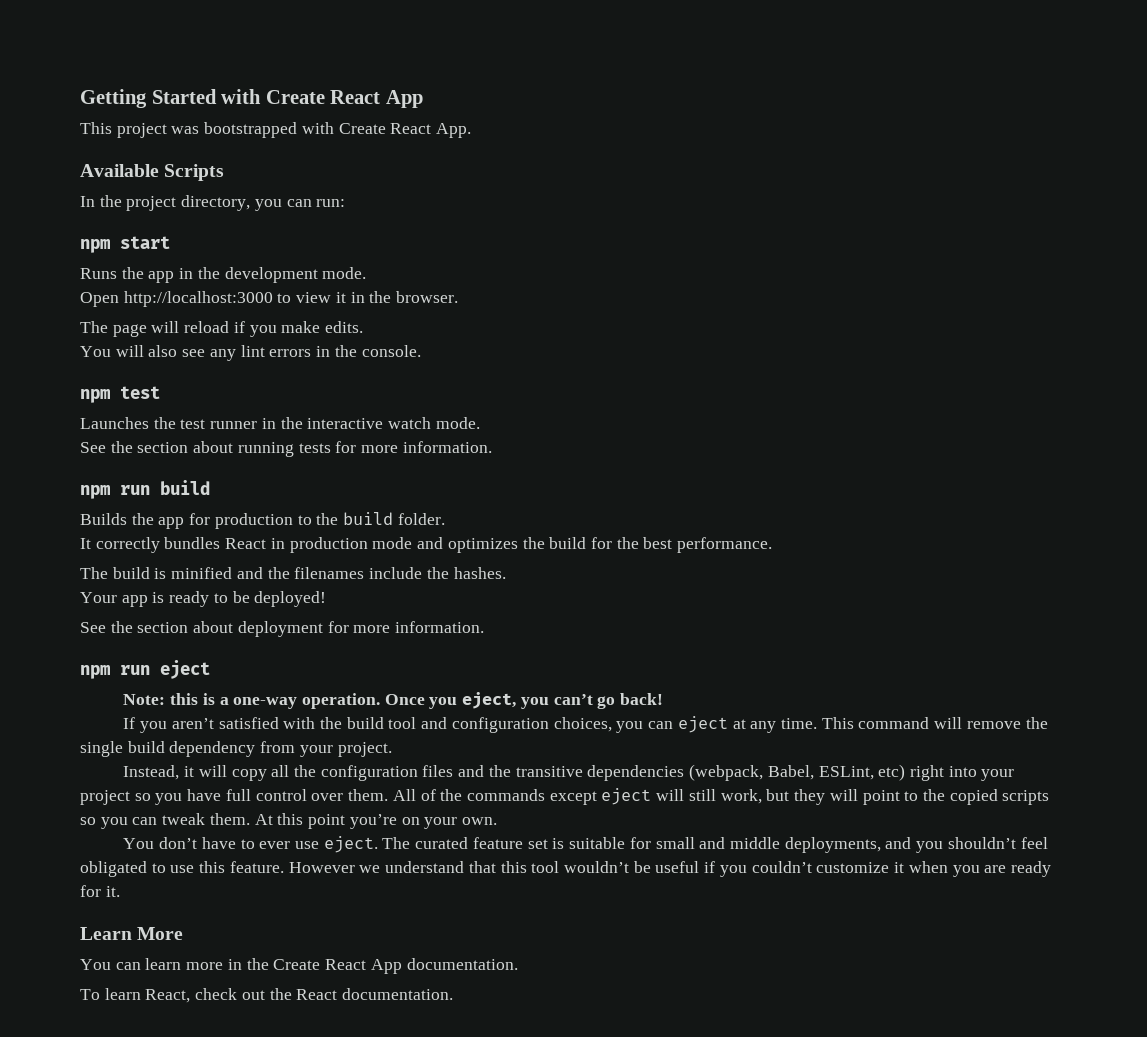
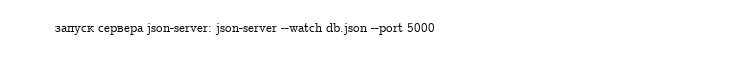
[80,89,423,108] [80,122,472,138] [80,164,225,181] [80,195,346,211] [80,236,170,253] [80,267,367,283] [80,291,459,307] [80,321,364,337] [80,345,421,361] [80,386,160,403] [80,417,480,429] [80,441,492,457] [80,480,210,499] [80,512,445,529] [80,537,773,553] [80,567,506,579] [80,591,327,607] [80,621,485,637] [80,660,210,679] [123,692,664,709] [123,716,1048,733] [80,741,392,757] [123,764,1015,781] [80,788,1050,805] [80,813,497,829] [123,836,1048,853] [80,861,1051,877] [80,885,120,897] [80,927,184,940] [80,958,518,974] [80,988,454,1003] Getting Started with Create React App // This project was bootstrapped with Create React App. // Available Scripts // In the project directory, you can run: // npm start // Runs the app in the development mode. // Open http://localhost:3000 to view it in the browser. // The page will reload if you make edits. // You will also see any lint errors in the console. // npm test // Launches the test runner in the interactive watch mode. // See the section about running tests for more information. // npm run build // Builds the app for production to the build folder. // It correctly bundles React in production mode and optimizes the build for the best performance. // The build is minified and the filenames include the hashes. // Your app is ready to be deployed! // See the section about deployment for more information. // npm run eject // Note: this is a one-way operation. Once you eject, you can’t go back! // If you aren’t satisfied with the build tool and configuration choices, you can eject at any time. This command will remove the single build dependency from your project. // Instead, it will copy all the configuration files and the transitive dependencies (webpack, Babel, ESLint, etc) right into your project so you have full control over them. All of the commands except eject will still work, but they will point to the copied scripts so you can tweak them. At this point you’re on your own. // You don’t have to ever use eject. The curated feature set is suitable for small and middle deployments, and you shouldn’t feel obligated to use this feature. However we understand that this tool wouldn’t be useful if you couldn’t customize it when you are ready for it. // Learn More // You can learn more in the Create React App documentation. // To learn React, check out the React documentation. -> [55,23,435,35] запуск сервера json-server: json-server --watch db.json --port 5000

